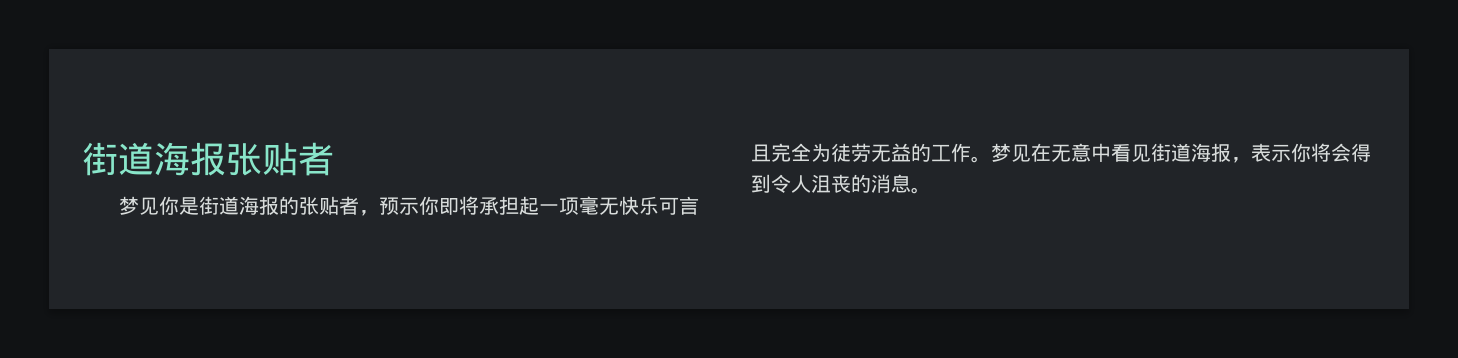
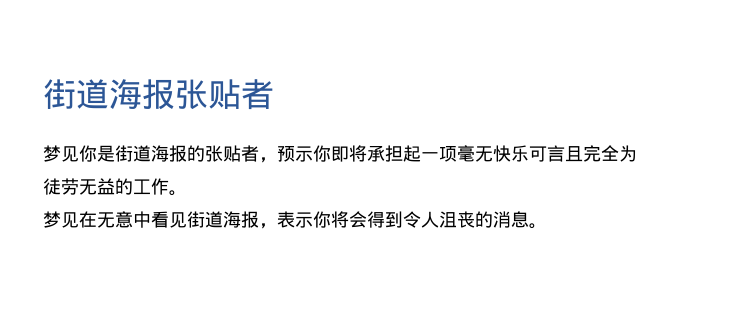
(991, 159) none -> (187, 193) //

